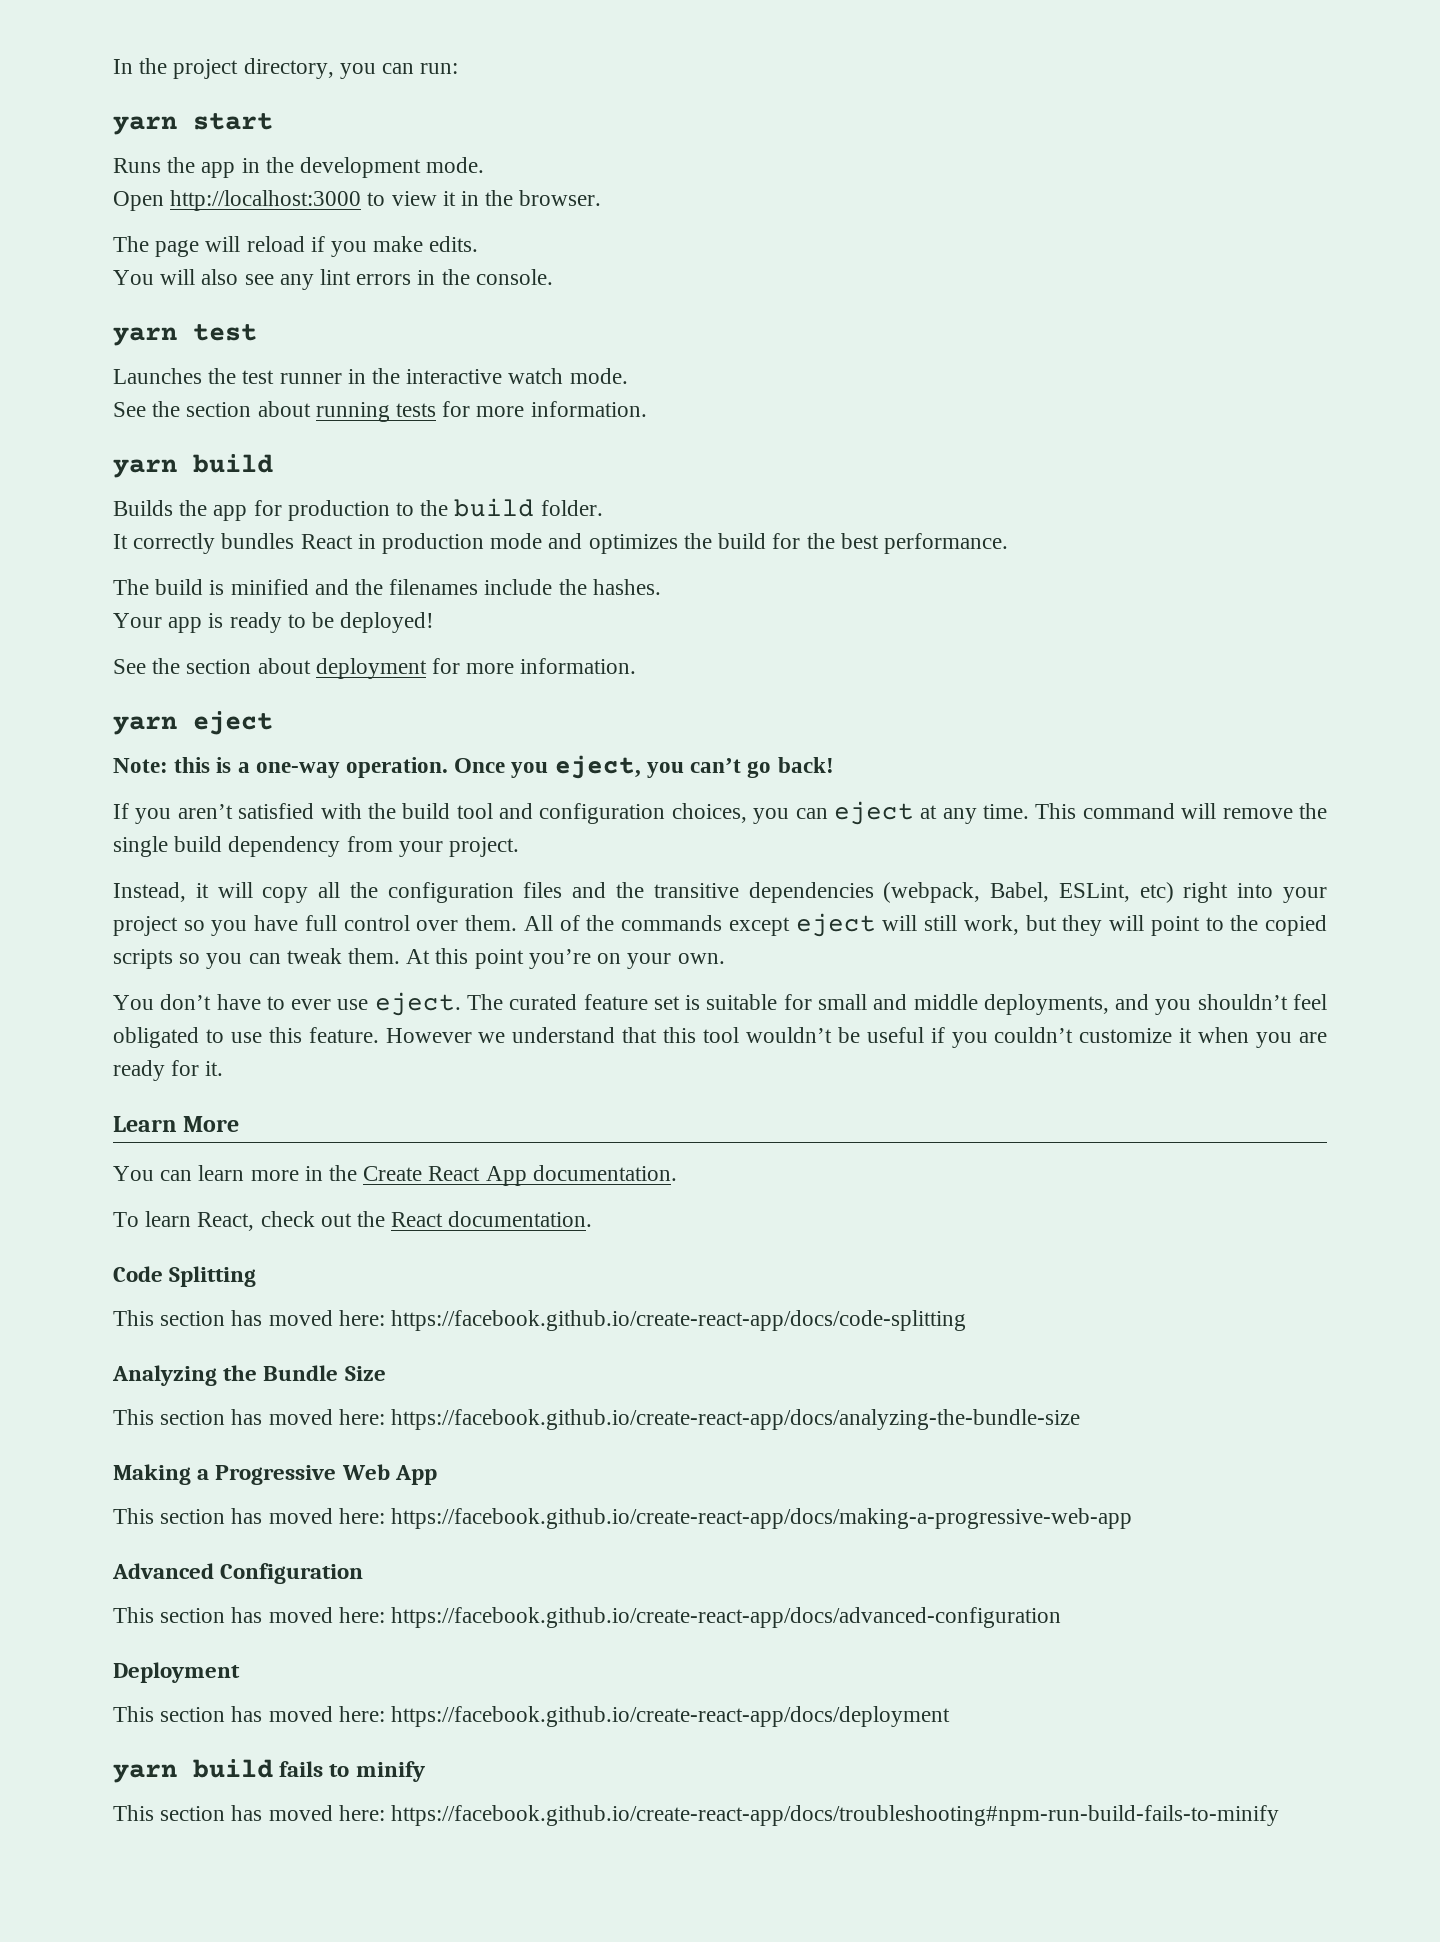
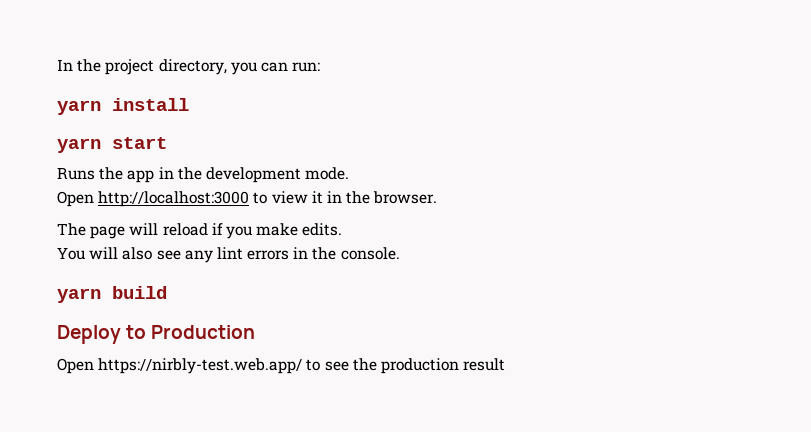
(459, 68) none -> [57,98,189,115] // yarn install
[193,324,257,341] [113,368,628,384] [113,401,647,422] [113,454,273,478] [113,498,603,521] [113,533,1008,554] [113,579,661,595] [113,612,435,633] [113,658,637,679] [113,711,273,735] [113,755,834,779] [113,801,1327,825] [113,836,520,857] [113,882,1328,903] [113,913,1327,937] [113,948,725,969] [113,992,1327,1016] [113,1027,1328,1048] [113,1060,224,1081] [113,1116,240,1132] [113,1165,677,1186] [113,1211,593,1231] [113,1266,257,1287] [113,1310,967,1331] [112,1365,386,1386] [113,1409,1081,1430] [113,1464,437,1485] [113,1508,1133,1529] [112,1563,364,1584] [113,1607,1062,1628] [113,1662,240,1683] [113,1706,951,1727] [113,1759,425,1783] [113,1805,1280,1826] test // Launches the test runner in the interactive watch mode. // See the section about running tests for more information. // yarn build // Builds the app for production to the build folder. // It correctly bundles React in production mode and optimizes the build for the best performance. // The build is minified and the filenames include the hashes. // Your app is ready to be deployed! // See the section about deployment for more information. // yarn eject // Note: this is a one-way operation. Once you eject, you can’t go back! // If you aren’t satisfied with the build tool and configuration choices, you can eject at any time. This command will remove the single build dependency from your project. // Instead, it will copy all the configuration files and the transitive dependencies (webpack, Babel, ESLint, etc) right into your project so you have full control over them. All of the commands except eject will still work, but they will point to the copied scripts so you can tweak them. At this point you’re on your own. // You don’t have to ever use eject. The curated feature set is suitable for small and middle deployments, and you shouldn’t feel obligated to use this feature. However we understand that this tool wouldn’t be useful if you couldn’t customize it when you are ready for it. // Learn More // You can learn more in the Create React App documentation. // To learn React, check out the React documentation. // Code Splitting // This section has moved here: https://facebook.github.io/create-react-app/docs/code-splitting // Analyzing the Bundle Size // This section has moved here: https://facebook.github.io/create-react-app/docs/analyzing-the-bundle-size // Making a Progressive Web App // This section has moved here: https://facebook.github.io/create-react-app/docs/making-a-progressive-web-app // Advanced Configuration // This section has moved here: https://facebook.github.io/create-react-app/docs/advanced-configuration // Deployment // This section has moved here: https://facebook.github.io/create-react-app/docs/deployment // yarn build fails to minify // This section has moved here: https://facebook.github.io/create-react-app/docs/troubleshooting#npm-run-build-fails-to-minify -> [112,286,167,299] [57,325,256,344] [57,358,506,374] build // Deploy to Production // Open https://nirbly-test.web.app/ to see the production result

